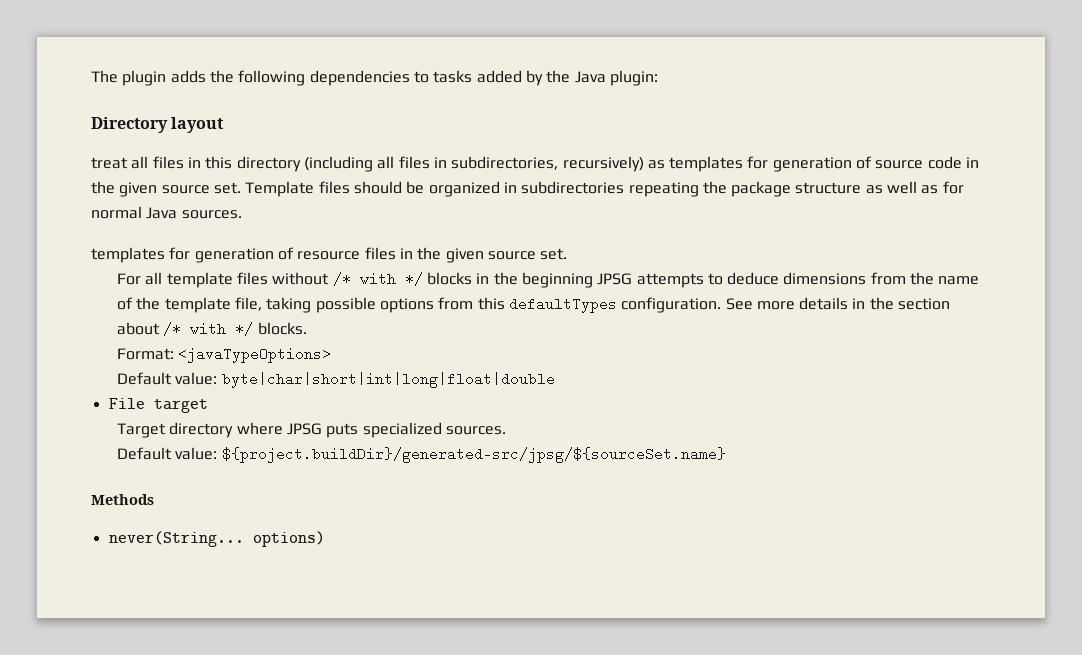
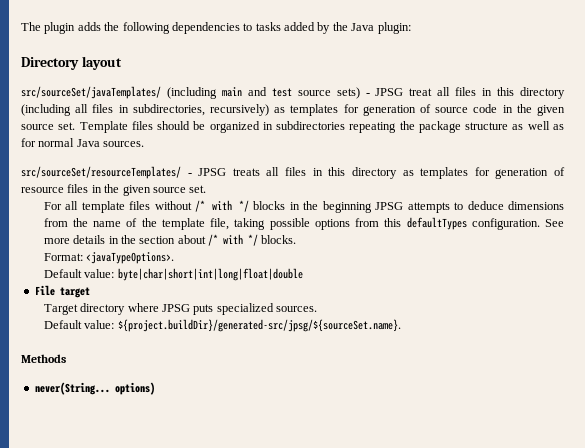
(225, 125) none -> [21,86,404,99] src/sourceSet/javaTemplates/ (including main and test source sets) - JPSG
(242, 214) none -> [21,166,414,179] src/sourceSet/resourceTemplates/ - JPSG treats all files in this directory as
[178,347,332,363] <javaTypeOptions> -> [86,252,175,264] <javaTypeOptions>.
[221,447,726,463] ${project.buildDir}/generated-src/jpsg/${sourceSet.name} -> [117,319,401,332] ${project.buildDir}/generated-src/jpsg/${sourceSet.name}.

